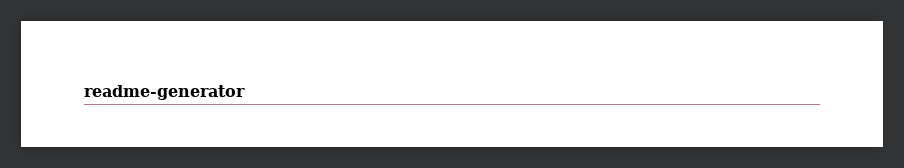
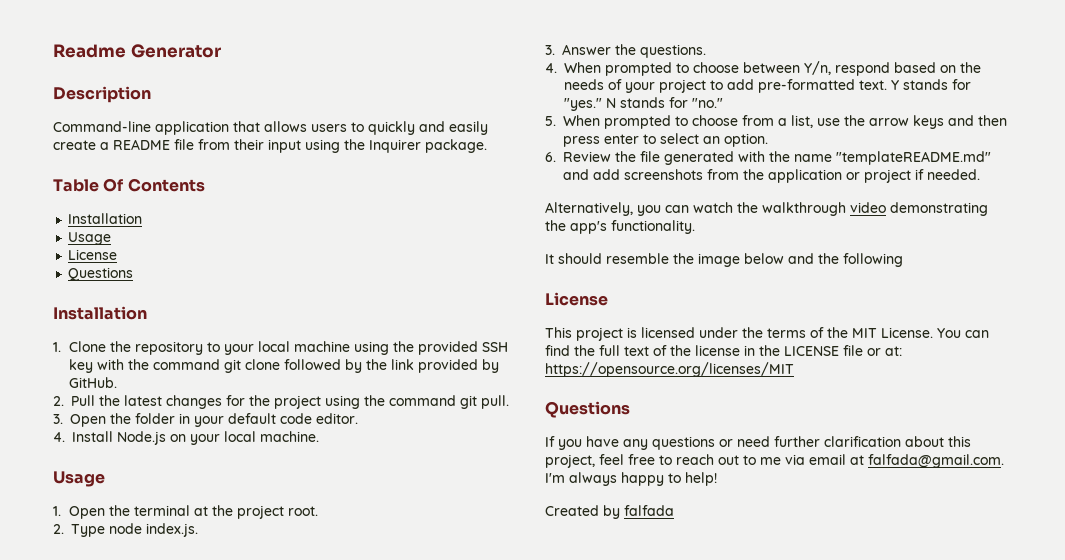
[84,85,245,100] readme-generator -> [53,44,221,58] [53,86,151,103] [53,121,488,135] [53,139,487,153] [53,178,205,192] [68,213,143,224] [68,232,112,245] [68,249,118,260] [68,267,134,281] [53,306,147,320] [53,341,509,355] [69,359,500,373] [69,377,118,388] [53,395,509,409] [53,413,358,427] [53,431,319,445] [53,471,105,487] [53,505,319,519] [53,523,198,537] [545,44,706,58] [545,61,981,76] [564,79,971,93] [564,97,723,111] [545,115,1007,129] [563,133,768,147] [545,151,991,165] [563,169,980,183] [545,202,988,216] [545,220,695,234] [545,253,903,267] [545,292,608,306] [545,327,989,341] [545,345,902,356] [545,362,794,377] [545,401,630,418] [545,436,971,450] [545,454,1004,468] [545,472,717,486] [545,505,674,519] Readme Generator // Description // Command-line application that allows users to quickly and easily create a README file from their input using the Inquirer package. // Table Of Contents // Installation // Usage // License // Questions // Installation // 1. Clone the repository to your local machine using the provided SSH key with the command git clone followed by the link provided by GitHub. // 2. Pull the latest changes for the project using the command git pull. // 3. Open the folder in your default code editor. // 4. Install Node.js on your local machine. // Usage // 1. Open the terminal at the project root. // 2. Type node index.js. // 3. Answer the questions. // 4. When prompted to choose between Y/n, respond based on the needs of your project to add pre-formatted text. Y stands for "yes." N stands for "no." // 5. When prompted to choose from a list, use the arrow keys and then press enter to select an option. // 6. Review the file generated with the name "templateREADME.md" and add screenshots from the application or project if needed. // Alternatively, you can watch the walkthrough video demonstrating the app's functionality. // It should resemble the image below and the following // License // This project is licensed under the terms of the MIT License. You can find the full text of the license in the LICENSE file or at: https://opensource.org/licenses/MIT // Questions // If you have any questions or need further clarification about this project, feel free to reach out to me via email at falfada@gmail.com. I'm always happy to help! // Created by falfada

